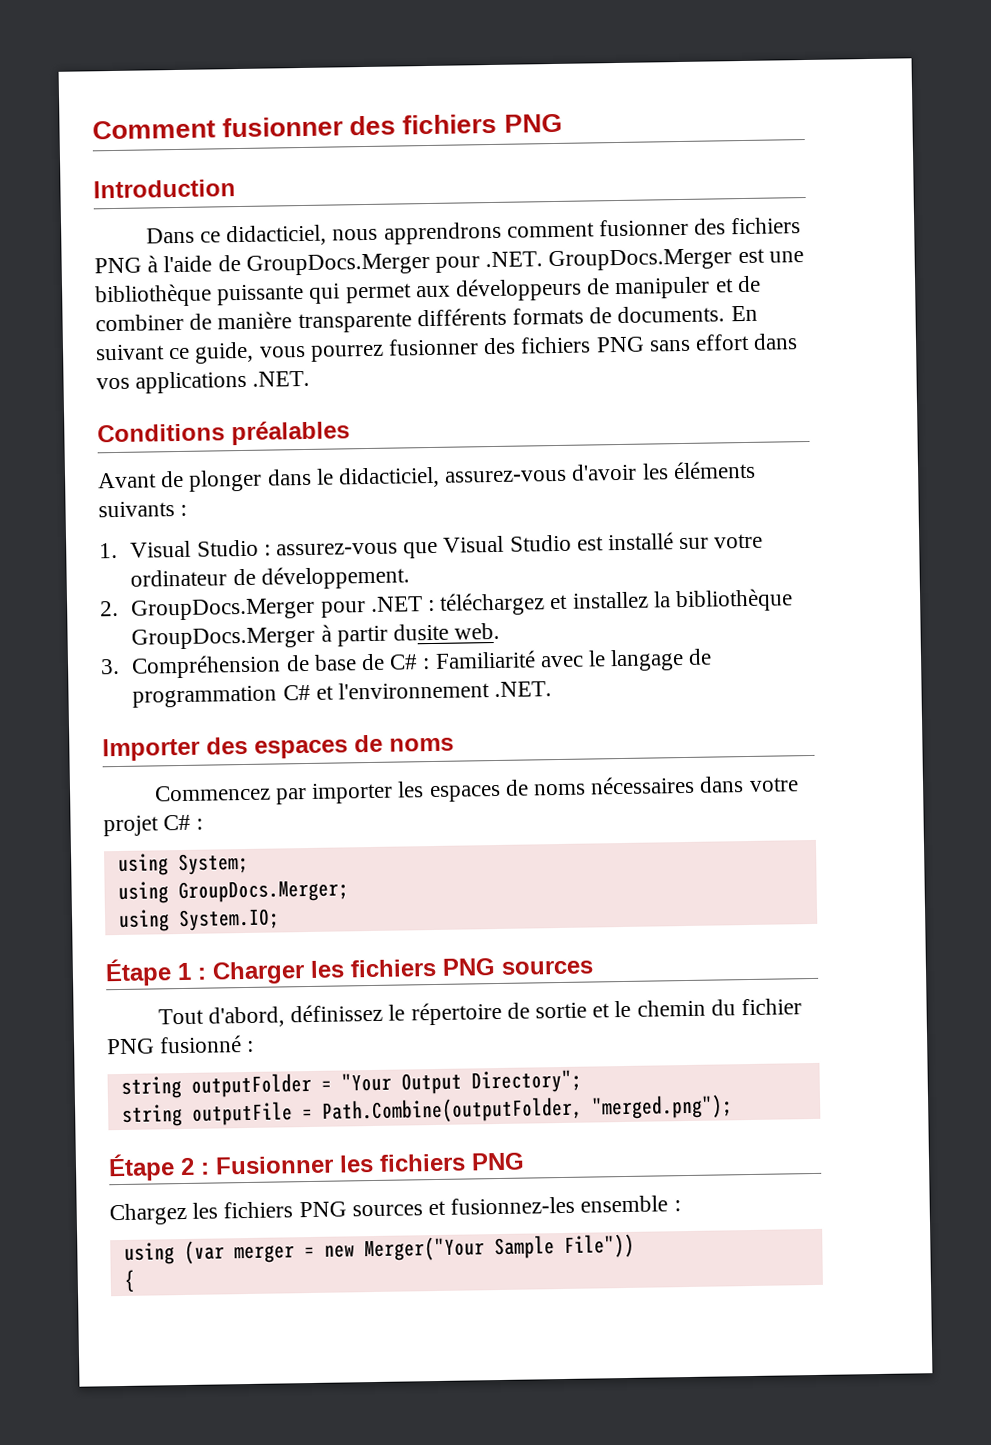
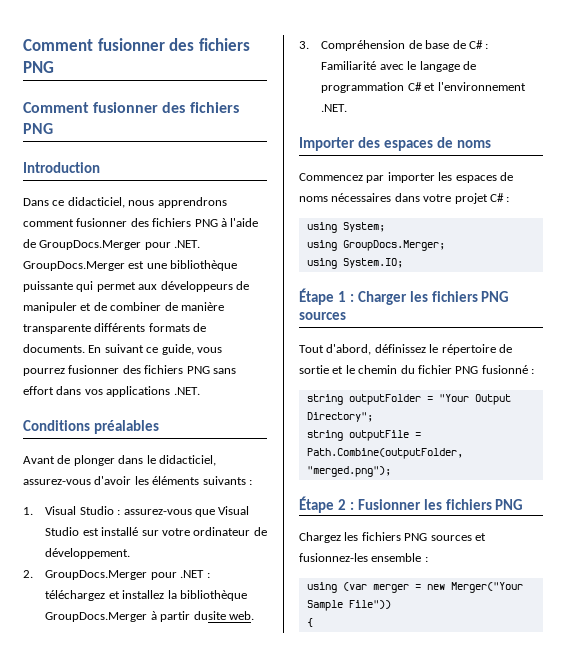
[92,113,563,140] Comment fusionner des fichiers PNG -> [23,38,250,51] [23,61,54,73] [23,102,239,113] [23,123,53,134] Comment fusionner des fichiers PNG // Comment fusionner des fichiers PNG

